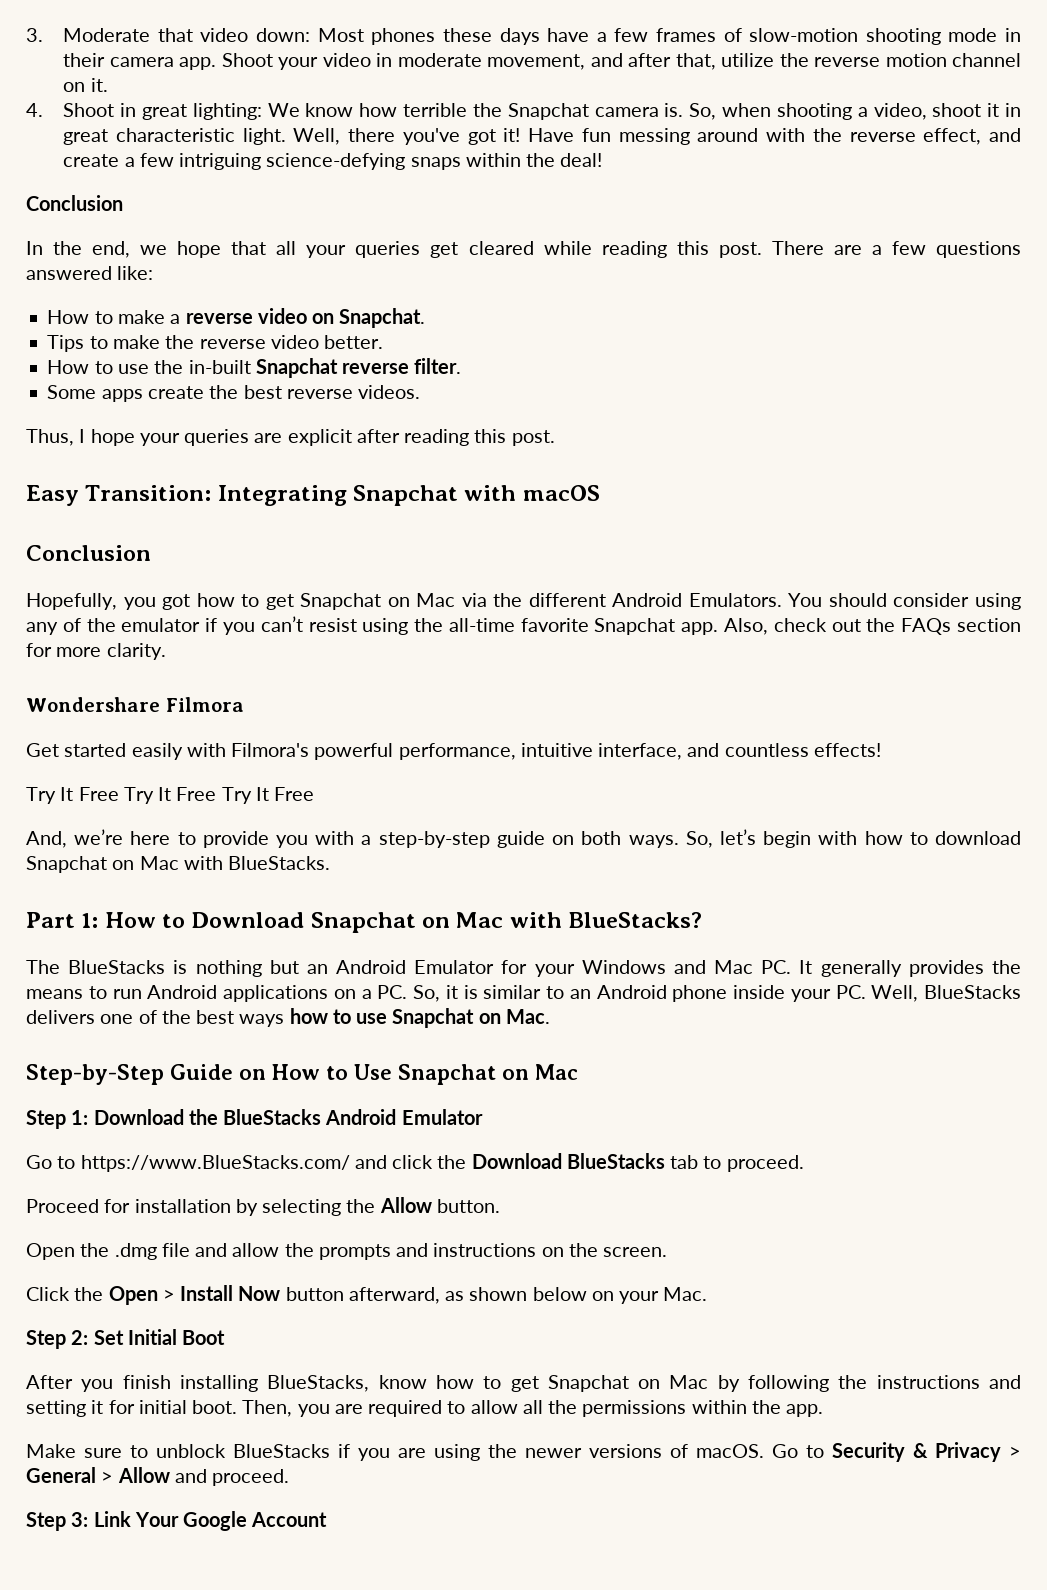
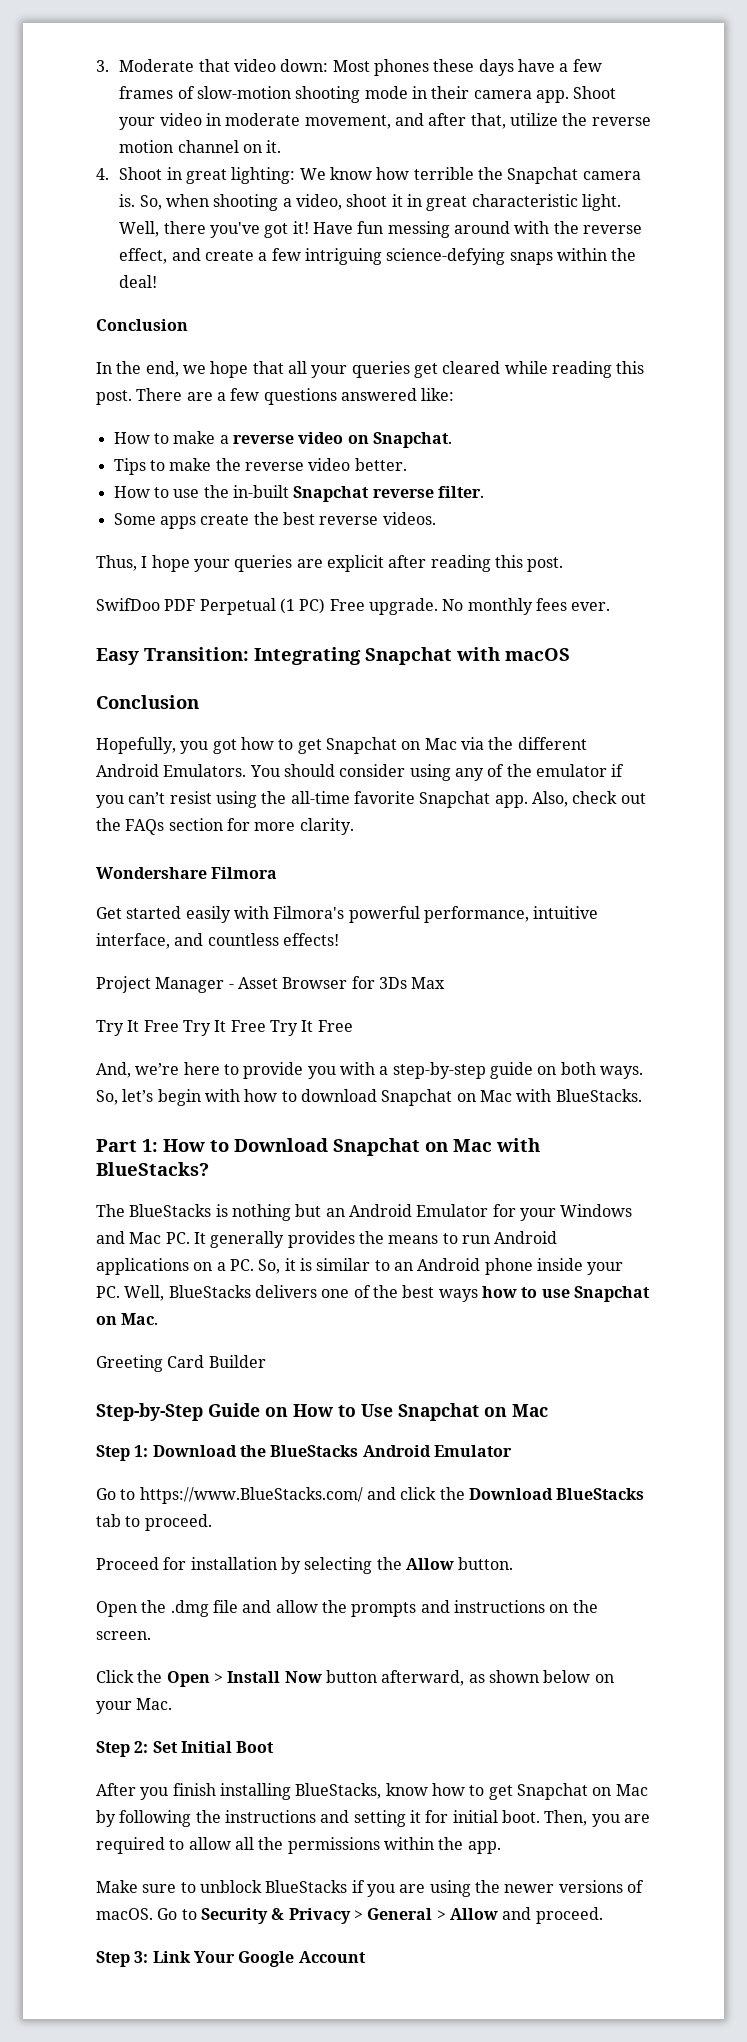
(555, 438) none -> [96,598,611,615] // SwifDoo PDF Perpetual (1 PC) Free upgrade. No monthly fees ever.
(881, 750) none -> [96,976,446,993] // Project Manager - Asset Browser for 3Ds Max
(550, 1016) none -> [96,1355,266,1372] // Greeting Card Builder

